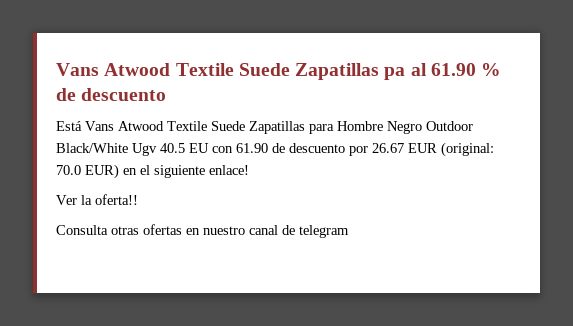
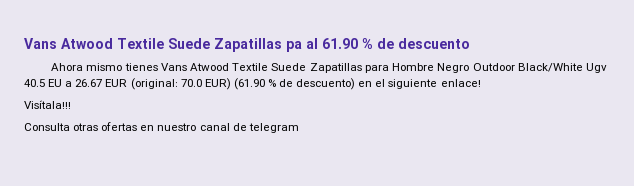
[56,121,82,131] Está -> [51,63,158,71] Ahora mismo tienes
[212,143,368,156] con 61.90 de descuento por -> [65,81,73,87] a
(119, 171) none -> [233,78,356,90] (61.90 % de descuento)
[56,194,138,205] Ver la oferta!! -> [24,100,71,109] Visítala!!!

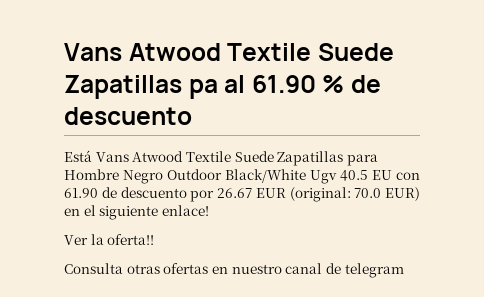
[51,63,158,71] Ahora mismo tienes -> [64,150,92,162] Está
[65,81,73,87] a -> [396,172,420,180] [64,187,215,202] con 61.90 de descuento por
[233,78,356,90] (61.90 % de descuento) -> (420, 194) none
[24,100,71,109] Visítala!!! -> [64,234,155,245] Ver la oferta!!

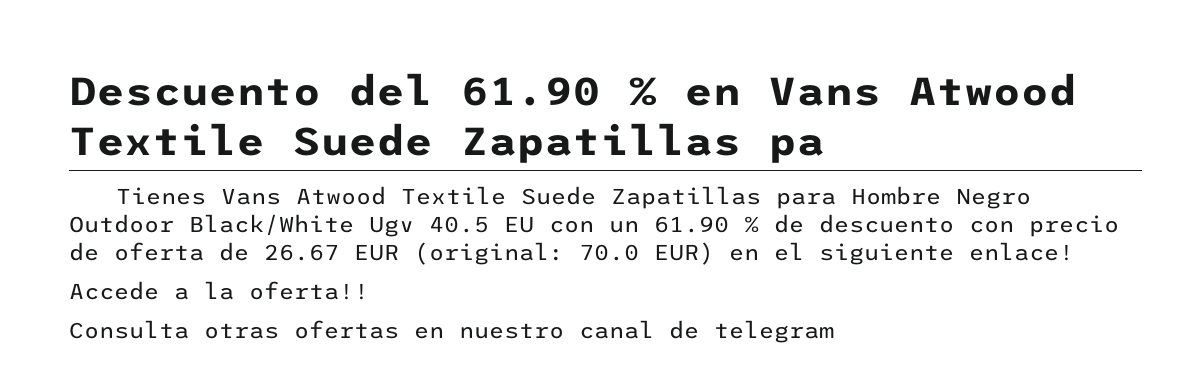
(64, 52) none -> [69,73,741,106] Descuento del 61.90 % en
[224,75,382,93] [64,107,192,125] [64,150,92,162] al 61.90 % de descuento // Está -> [115,187,206,205] // Tienes
[64,187,215,202] 61.90 de descuento por -> [609,214,1119,237] [69,242,249,261] un 61.90 % de descuento con precio de oferta de
[64,235,88,245] Ver -> [69,281,189,300] Accede a

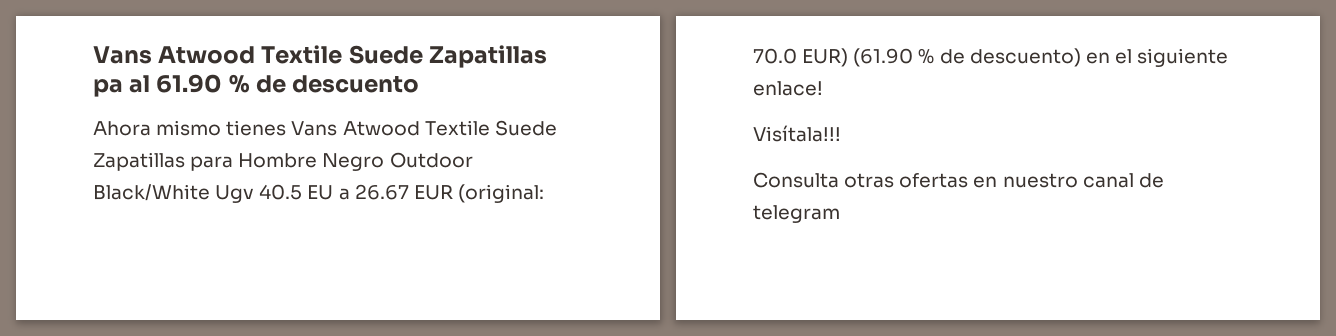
[69,73,741,106] Descuento del 61.90 % en -> (93, 55) none
[115,187,206,205] // Tienes -> [129,74,420,93] [93,120,287,136] al 61.90 % de descuento // Ahora mismo tienes
[549,214,1119,237] [69,242,249,261] con un 61.90 % de descuento con precio de oferta de -> [338,188,350,200] a
(714, 253) none -> [853,48,1081,67] (61.90 % de descuento)
[69,281,369,300] Accede a la oferta!! -> [753,125,841,142] Visítala!!!

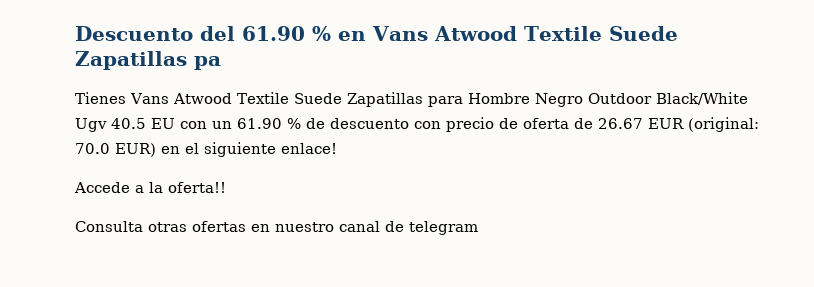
(93, 55) none -> [75,26,366,41] Descuento del 61.90 % en
[129,74,420,93] [93,120,287,136] al 61.90 % de descuento // Ahora mismo tienes -> [75,92,126,104] // Tienes
[338,188,350,200] a -> [180,117,593,132] con un 61.90 % de descuento con precio de oferta de
[853,48,1081,67] (61.90 % de descuento) -> (156, 150) none
[753,125,841,142] Visítala!!! -> [74,182,226,193] Accede a la oferta!!

